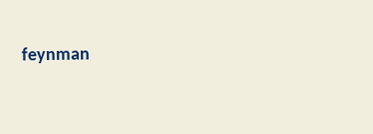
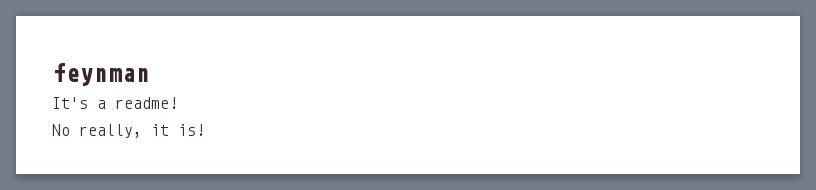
(90, 55) none -> [52,97,178,109] [52,124,205,138] // It's a readme! // No really, it is!

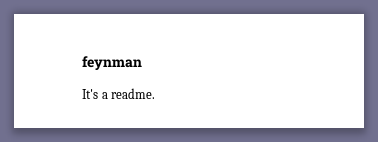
[115,97,178,109] [52,124,205,138] readme! // No really, it is! -> [111,88,156,99] readme.

